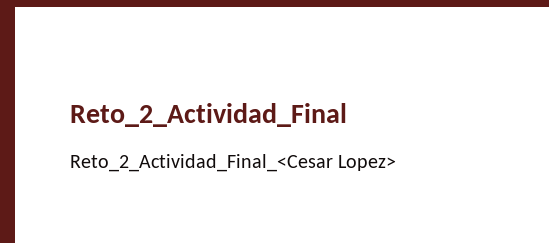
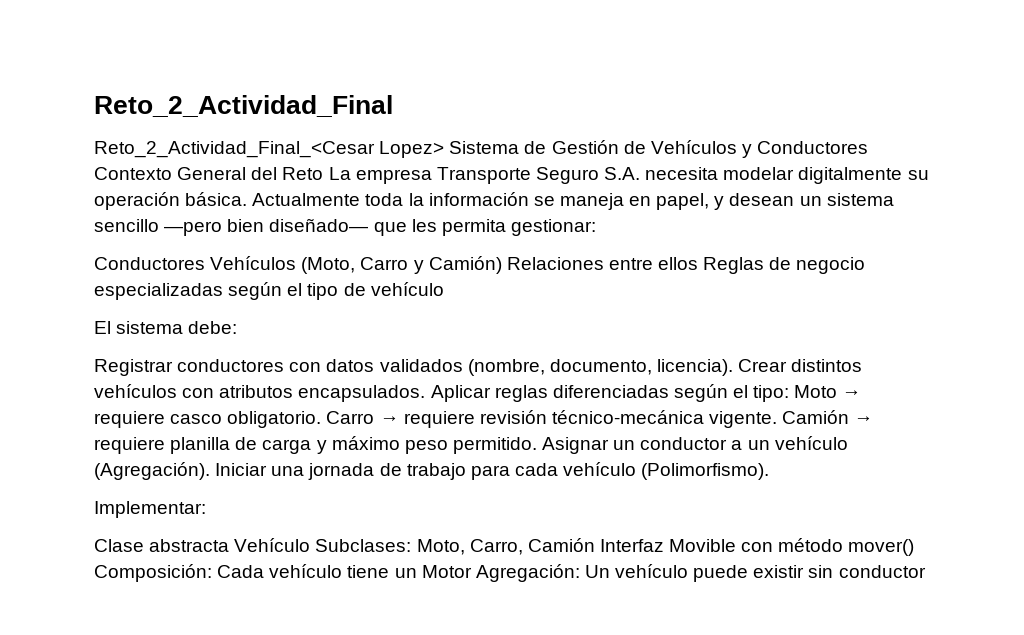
(397, 163) none -> [449,140,869,158] [94,167,929,184] [94,192,894,210] [94,218,596,236] [94,256,866,274] [94,282,444,300] [94,321,238,334] [94,359,863,376] [94,384,862,402] [94,410,874,428] [94,436,848,454] [94,462,770,480] [94,501,206,518] [94,538,915,556] [94,564,926,582] Sistema de Gestión de Vehículos y Conductores Contexto General del Reto La empresa Transporte Seguro S.A. necesita modelar digitalmente su operación básica. Actualmente toda la información se maneja en papel, y desean un sistema sencillo —pero bien diseñado— que les permita gestionar: // Conductores Vehículos (Moto, Carro y Camión) Relaciones entre ellos Reglas de negocio especializadas según el tipo de vehículo // El sistema debe: // Registrar conductores con datos validados (nombre, documento, licencia). Crear distintos vehículos con atributos encapsulados. Aplicar reglas diferenciadas según el tipo: Moto → requiere casco obligatorio. Carro → requiere revisión técnico-mecánica vigente. Camión → requiere planilla de carga y máximo peso permitido. Asignar un conductor a un vehículo (Agregación). Iniciar una jornada de trabajo para cada vehículo (Polimorfismo). // Implementar: // Clase abstracta Vehículo Subclases: Moto, Carro, Camión Interfaz Movible con método mover() Composición: Cada vehículo tiene un Motor Agregación: Un vehículo puede existir sin conductor

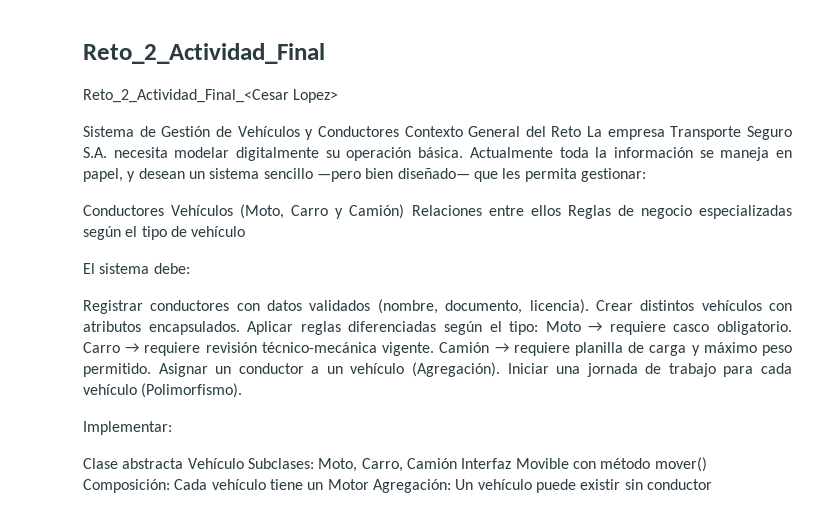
(445, 149) none -> (339, 96) //

